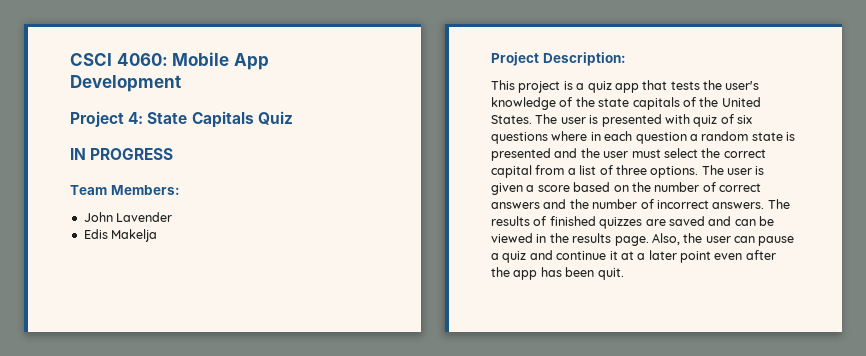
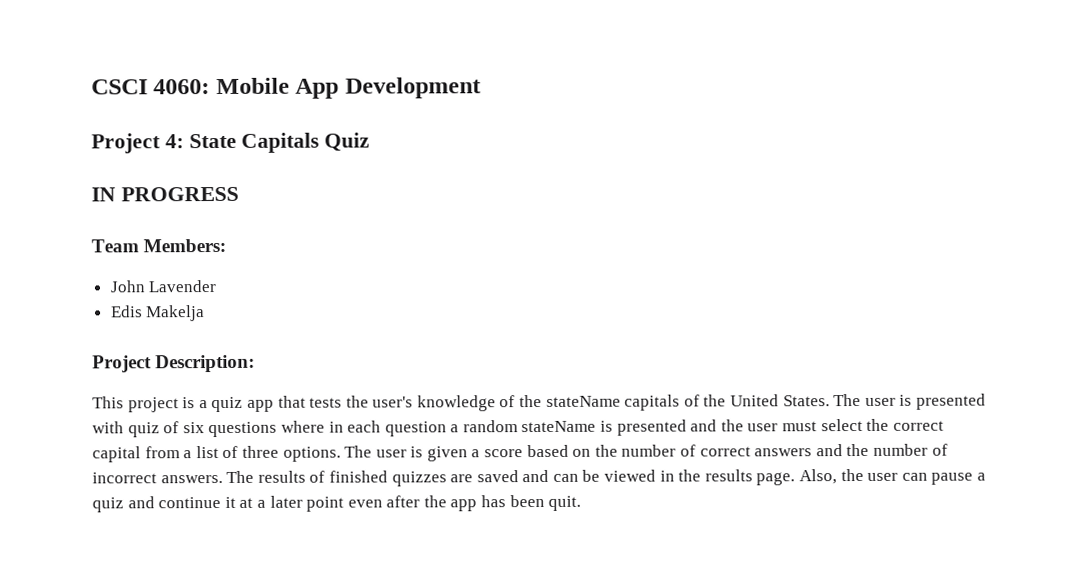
[598,98,630,107] state -> [545,395,621,407] stateName
[751,132,783,141] state -> [521,420,597,433] stateName

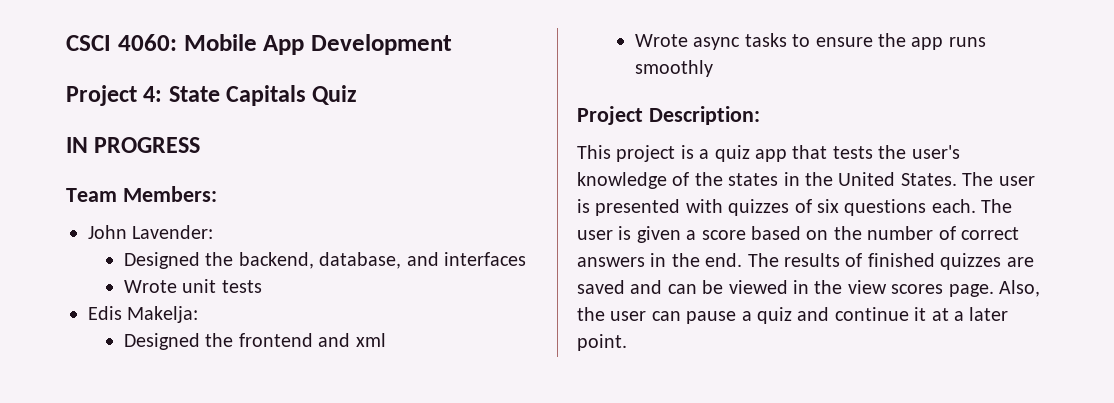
[148,280,217,293] [110,305,206,322] Lavender // Edis Makelja -> [132,225,214,239] [123,252,526,269] [123,279,262,293] [88,306,199,323] [123,333,386,350] [634,33,986,50] [634,60,713,77] Lavender: // Designed the backend, database, and interfaces // Wrote unit tests // Edis Makelja: // Designed the frontend and xml // Wrote async tasks to ensure the app runs smoothly
[545,394,700,411] stateName capitals of -> [728,172,800,186] states in
[127,422,160,438] quiz -> [728,199,790,216] quizzes
[280,418,944,437] [92,445,341,463] where in each question a random stateName is presented and the user must select the correct capital from a list of three options. -> [931,199,976,213] each.
[815,443,948,457] [92,472,223,484] and the number of incorrect answers. -> [650,253,743,267] in the end.
[704,469,753,482] results -> [847,280,944,294] view scores
[306,494,582,512] point even after the app has been quit. -> [577,334,627,351] point.

